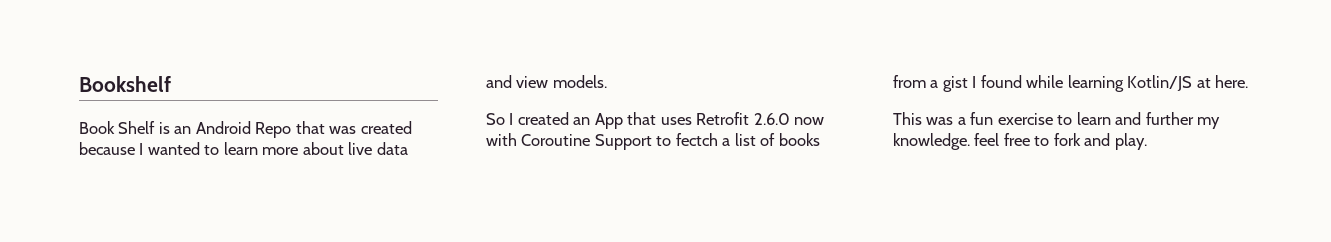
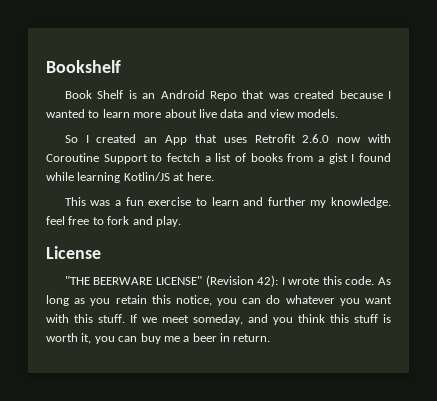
(1147, 141) none -> [46,246,101,259] [64,275,392,287] [46,295,392,306] [46,314,391,325] [46,333,271,344] // License // "THE BEERWARE LICENSE" (Revision 42): I wrote this code. As long as you retain this notice, you can do whatever you want with this stuff. If we meet someday, and you think this stuff is worth it, you can buy me a beer in return.

